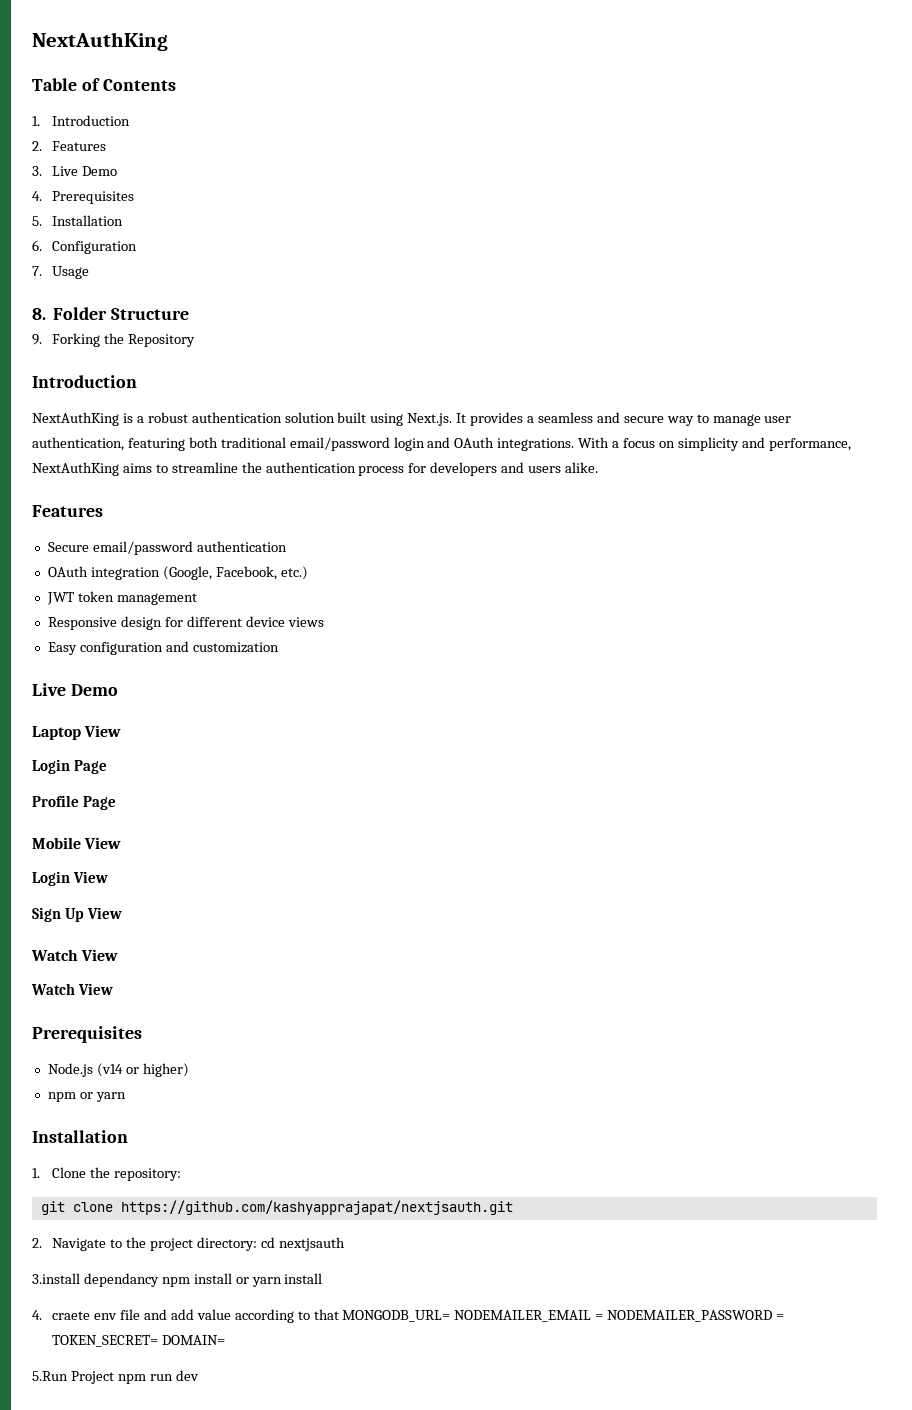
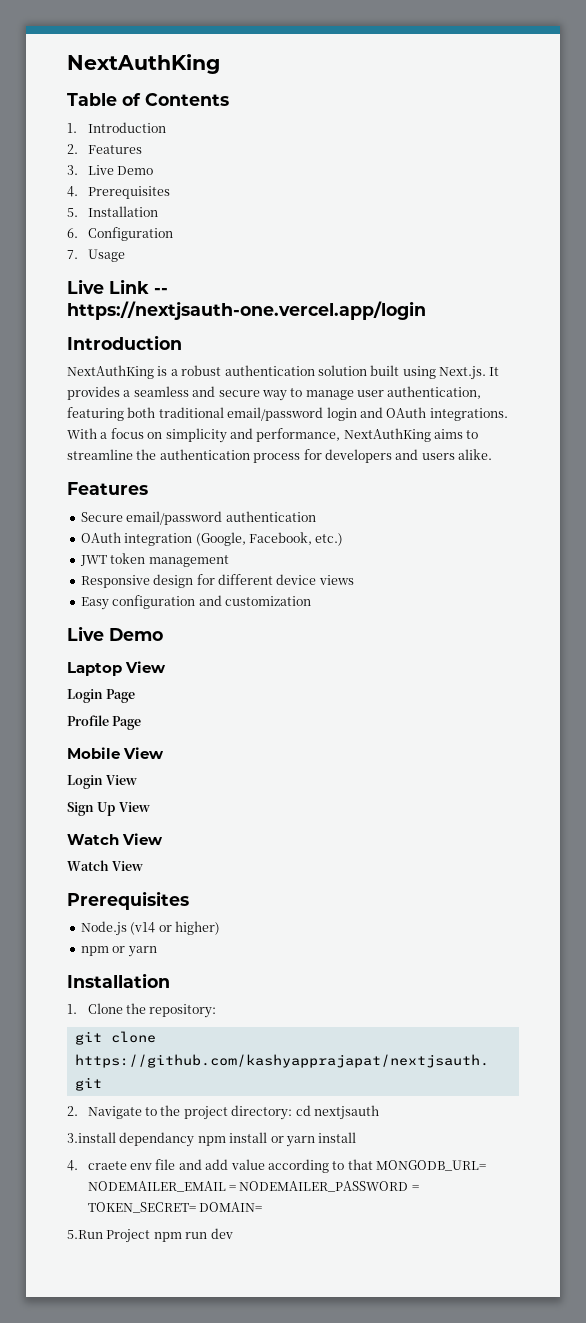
[32,307,190,320] [32,333,196,347] 8. Folder Structure // 9. Forking the Repository -> [67,279,168,294] [67,301,426,320] Live Link -- https://nextjsauth-one.vercel.app/login

